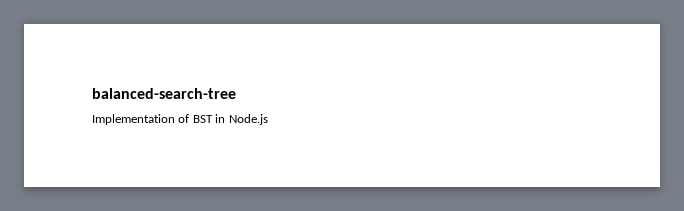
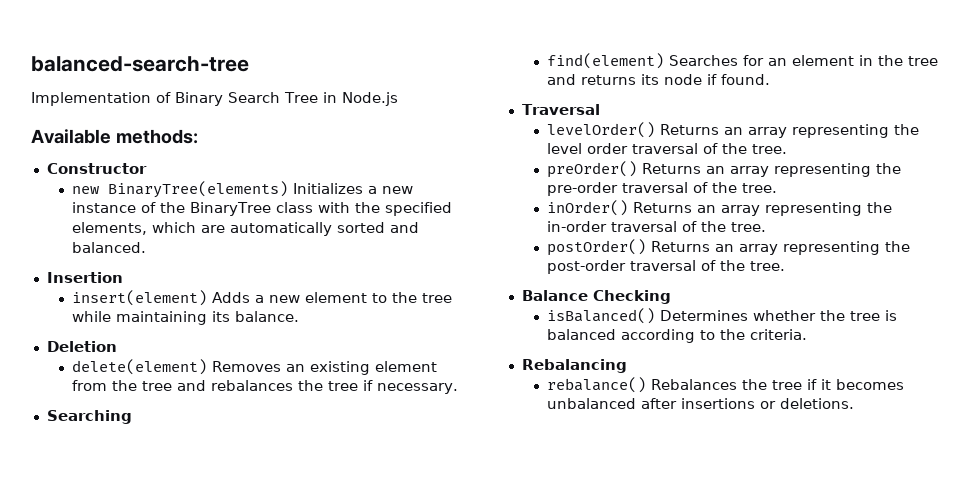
[192,115,213,123] BST -> [175,92,318,106] Binary Search Tree
(268, 119) none -> [31,129,198,144] [46,163,147,174] [71,181,413,198] [71,202,452,216] [71,222,419,236] [71,242,146,253] [46,272,123,283] [71,290,452,306] [71,311,299,325] [46,341,117,352] [71,359,437,375] [71,380,458,394] [46,410,132,424] [546,53,938,69] [546,74,770,85] [521,104,600,115] [546,122,919,138] [546,143,787,154] [546,161,901,178] [546,182,777,196] [546,200,892,216] [546,221,766,232] [546,239,910,256] [546,260,785,274] [521,290,671,304] [546,308,897,324] [546,329,807,343] [521,359,627,373] [546,377,904,393] [546,398,854,409] // Available methods: // Constructor // new BinaryTree(elements) Initializes a new instance of the BinaryTree class with the specified elements, which are automatically sorted and balanced. // Insertion // insert(element) Adds a new element to the tree while maintaining its balance. // Deletion // delete(element) Removes an existing element from the tree and rebalances the tree if necessary. // Searching // find(element) Searches for an element in the tree and returns its node if found. // Traversal // levelOrder() Returns an array representing the level order traversal of the tree. // preOrder() Returns an array representing the pre-order traversal of the tree. // inOrder() Returns an array representing the in-order traversal of the tree. // postOrder() Returns an array representing the post-order traversal of the tree. // Balance Checking // isBalanced() Determines whether the tree is balanced according to the criteria. // Rebalancing // rebalance() Rebalances the tree if it becomes unbalanced after insertions or deletions.

